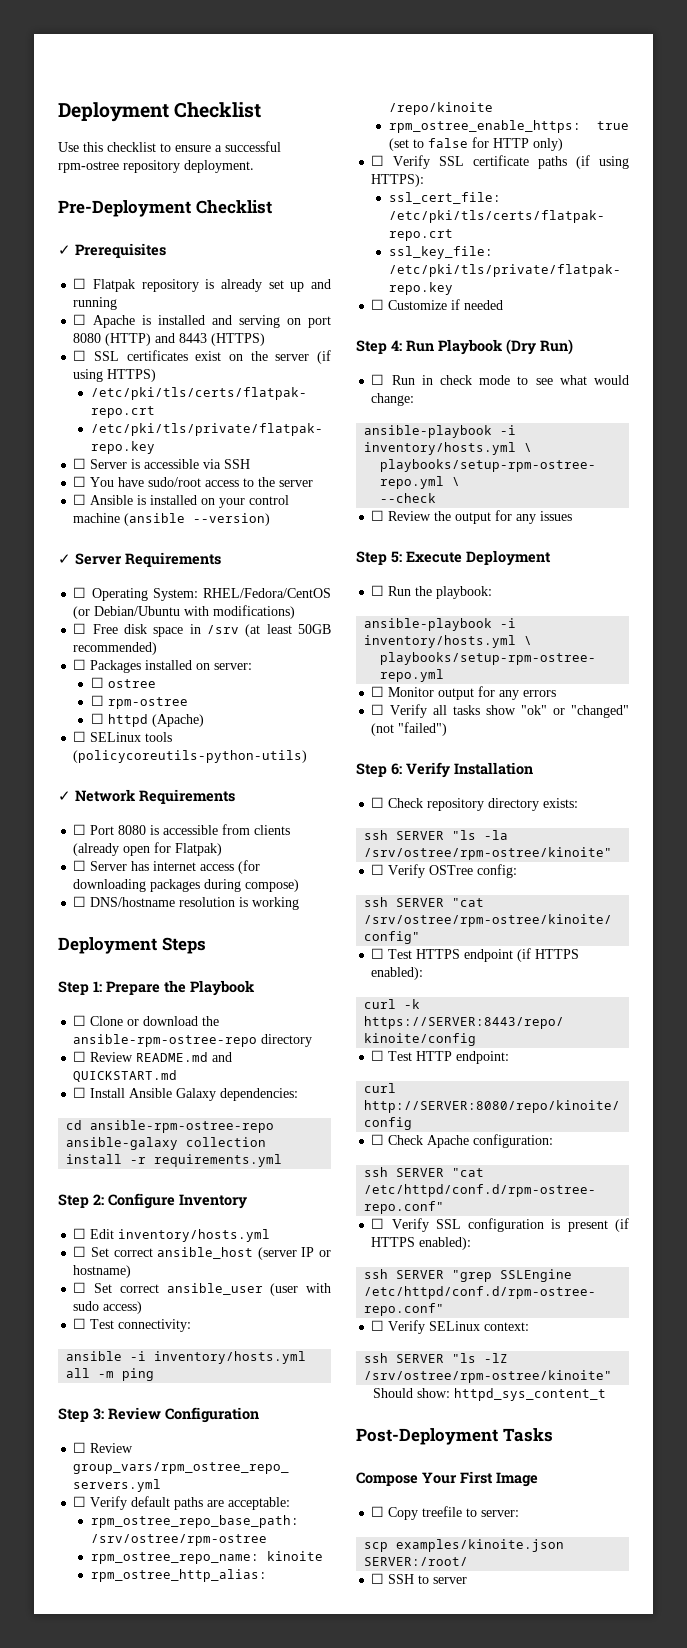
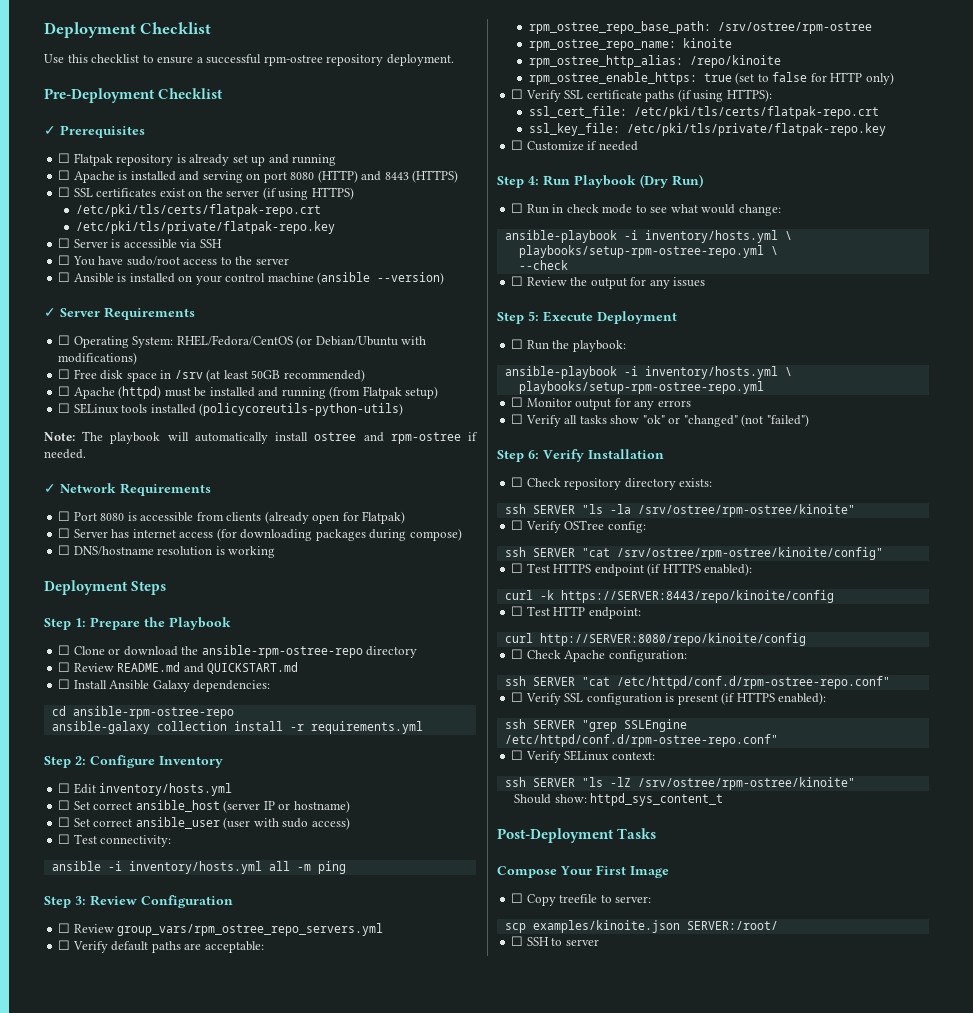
[90,660,253,673] [90,677,156,688] [90,695,188,709] [90,713,204,727] Packages installed on server: // ☐ ostree // ☐ rpm-ostree // ☐ httpd (Apache) -> [73,386,439,399] Apache (httpd) must be installed and running (from Flatpak setup)
(173, 737) none -> [150,404,196,414] installed
(308, 756) none -> [44,431,478,444] [44,449,86,459] // Note: The playbook will automatically install ostree and rpm-ostree if needed.

